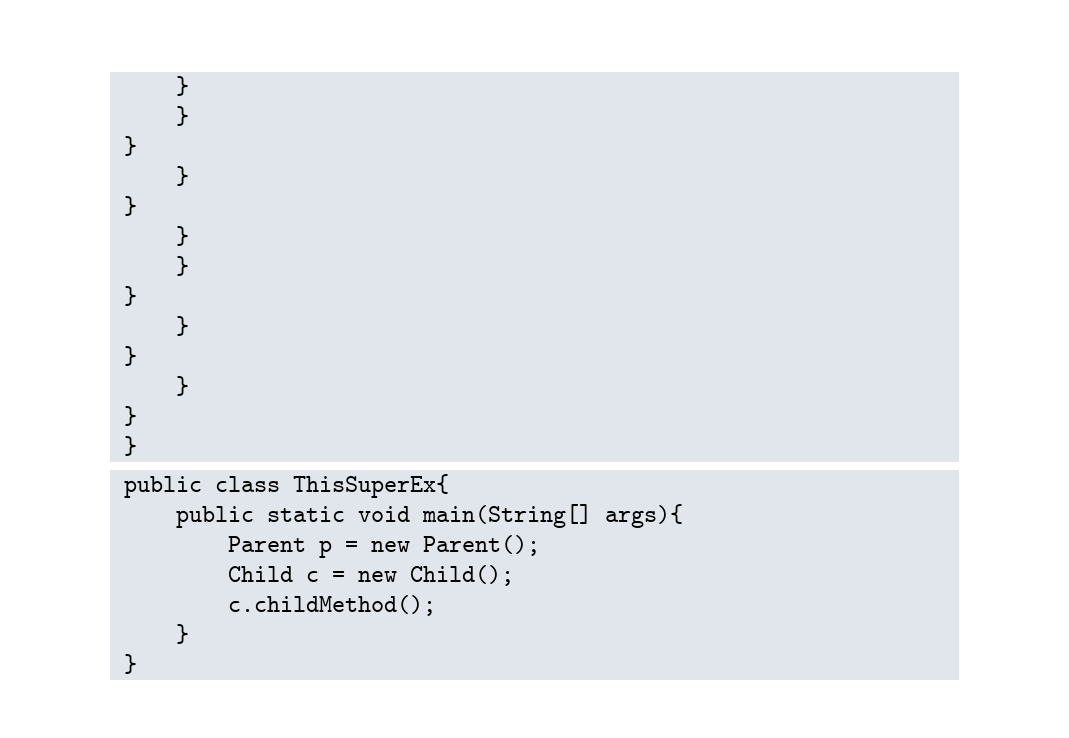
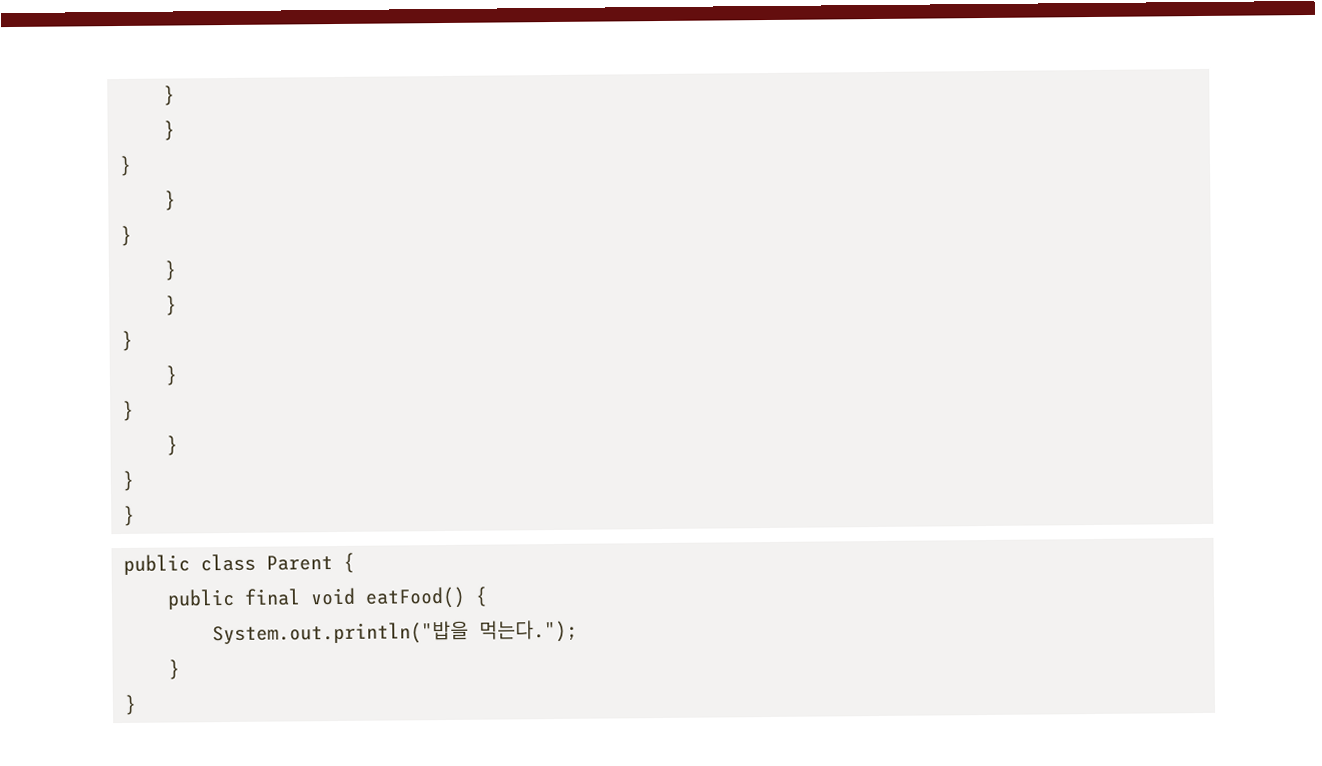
[292,474,449,498] [175,504,683,528] [227,535,540,558] [227,565,514,586] [227,595,436,616] ThisSuperEx{ // public static void main(String[] args){ // Parent p = new Parent(); // Child c = new Child(); // c.childMethod(); -> [266,552,355,573] [167,586,488,610] [212,619,578,646] Parent { // public final void eatFood() { // System.out.println("밥을 먹는다.");

